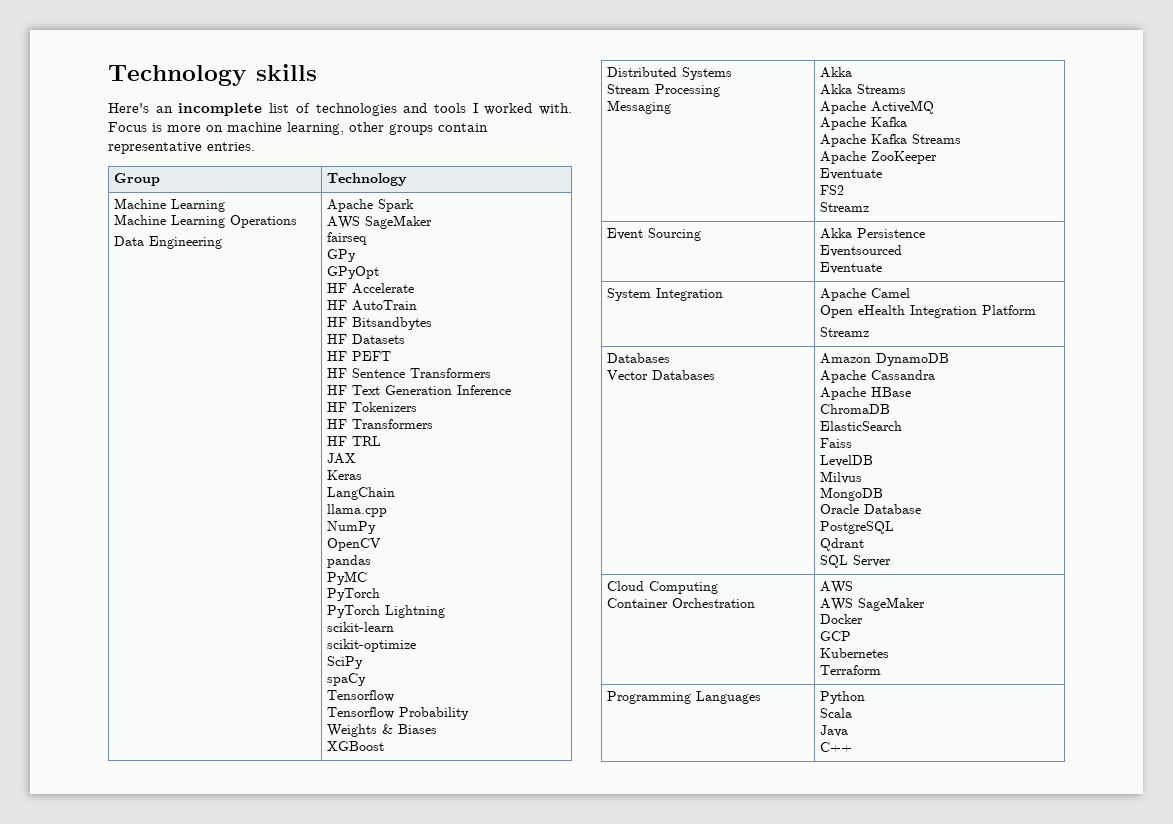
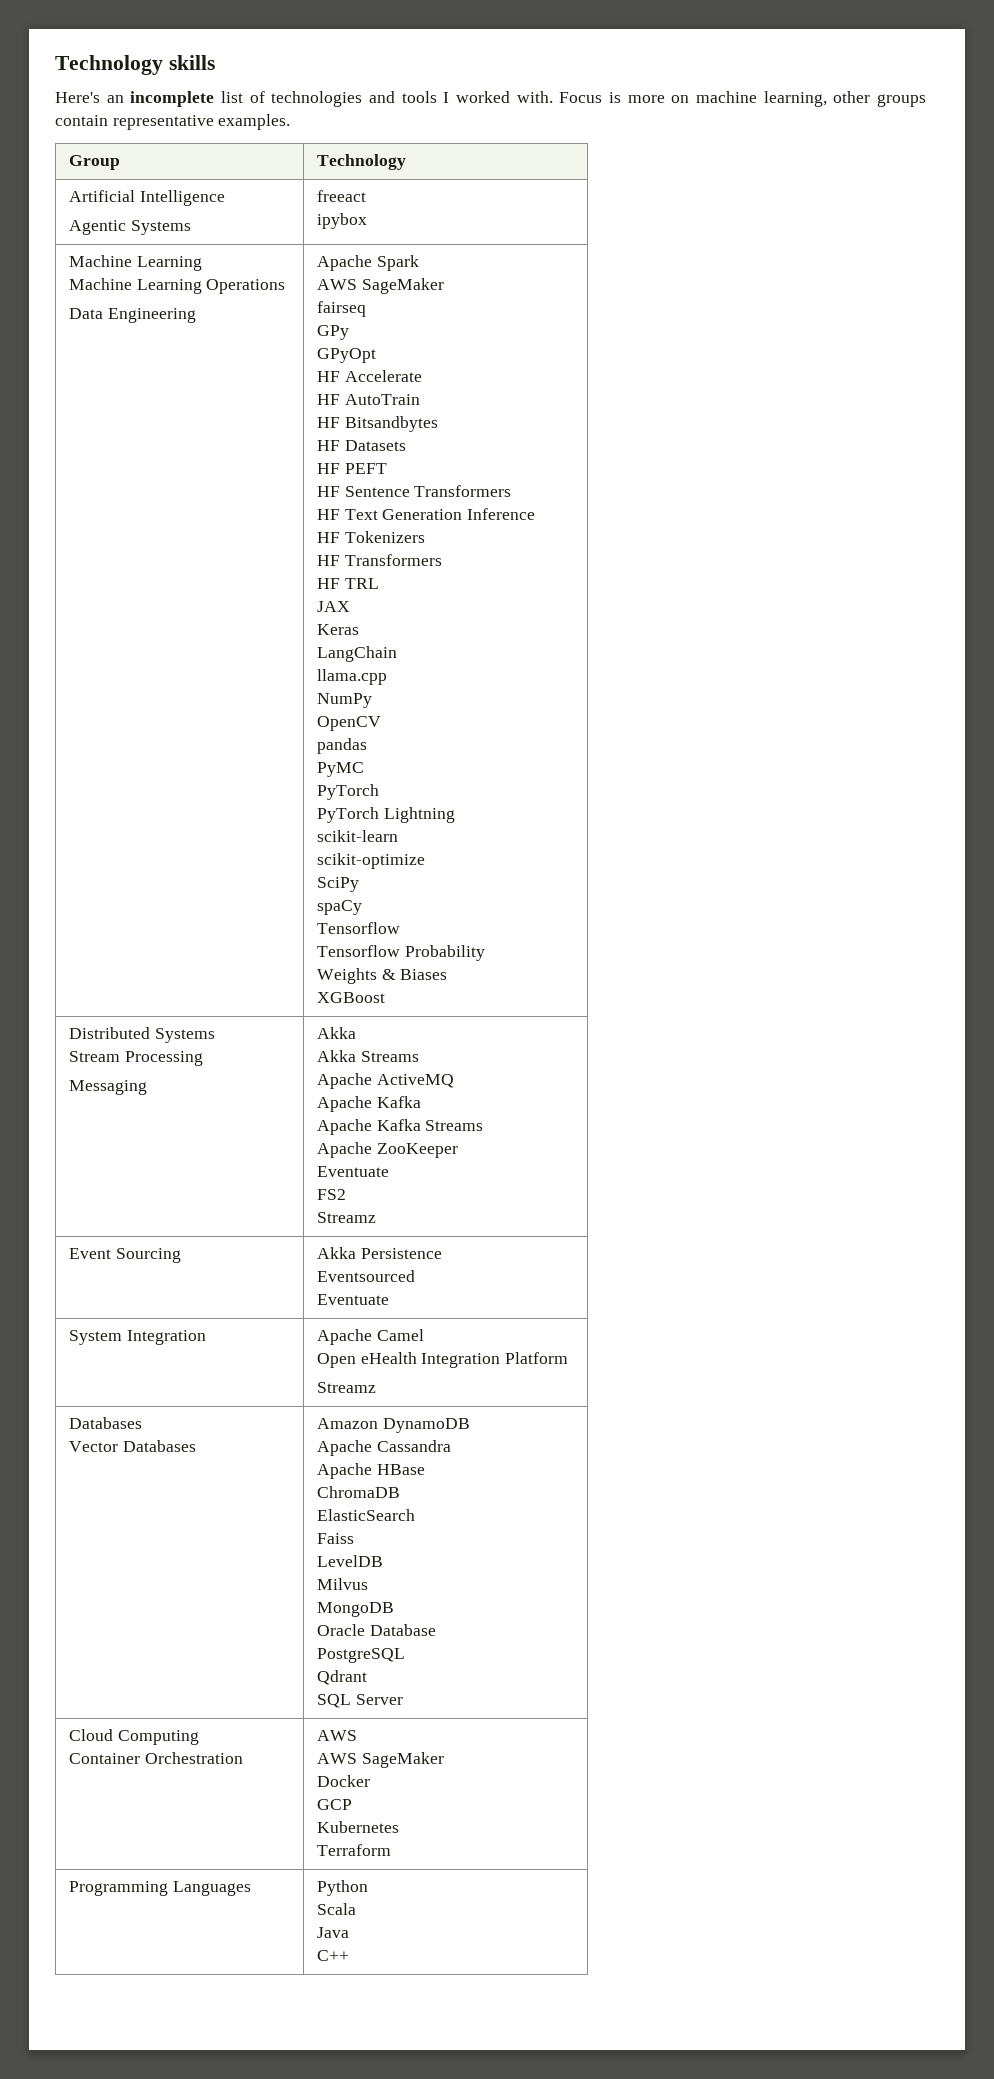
[207,142,255,151] entries. -> [218,114,291,130] examples.
(408, 179) none -> [68,190,225,206] [68,220,191,235] [316,190,366,202] [316,213,367,229] // Artificial Intelligence // Agentic Systems | freeact // ipybox

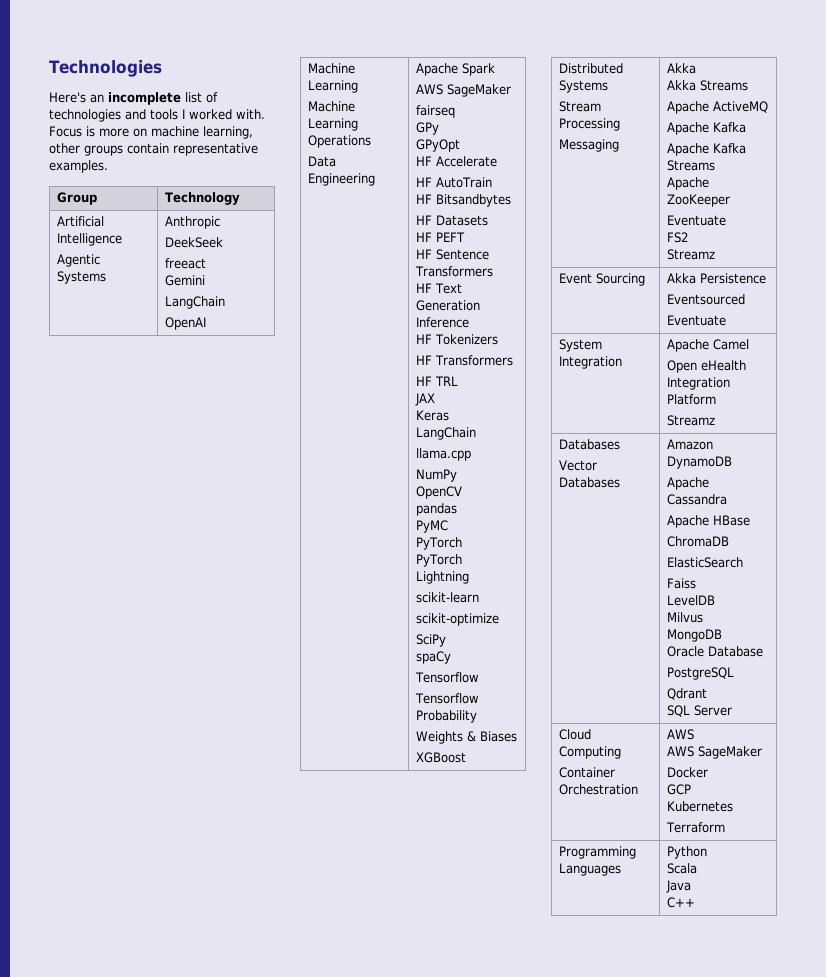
[55,55,215,75] Technology skills -> [49,60,162,77] Technologies
(191, 227) none -> [165,216,221,229] [165,237,224,248] Anthropic // DeekSeek //
[316,213,367,229] ipybox -> [165,275,206,286] [165,296,226,309] [165,317,207,330] Gemini // LangChain // OpenAI

